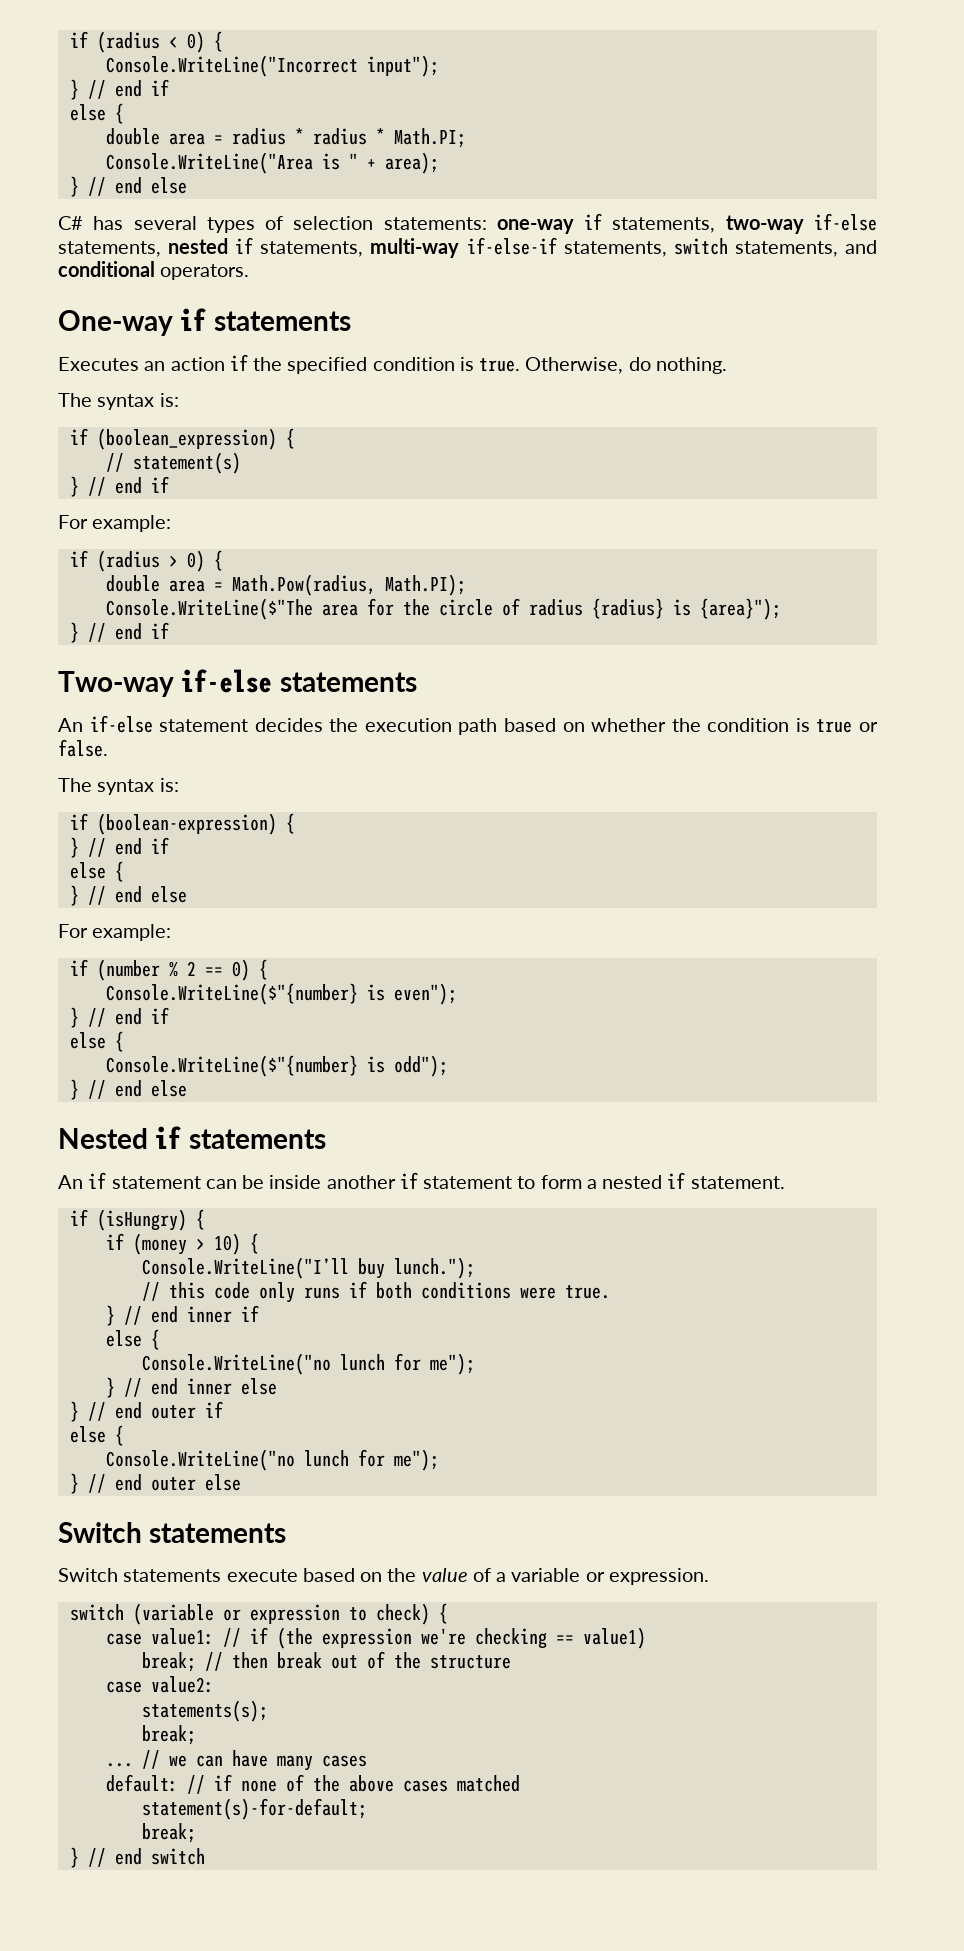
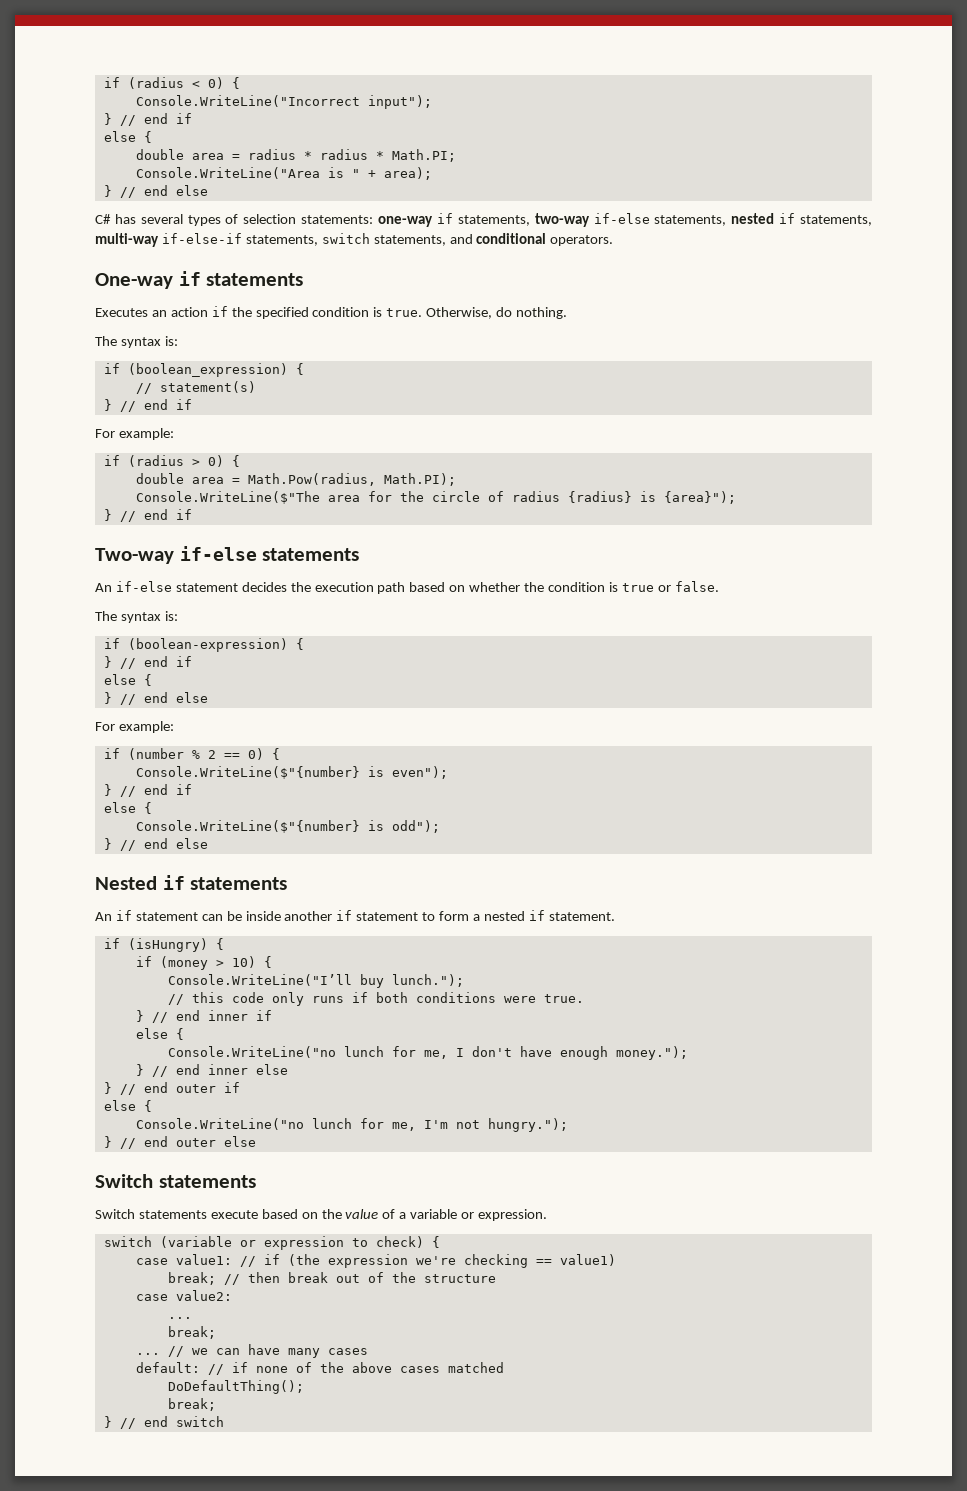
[429,1353,475,1375] me"); -> [423,1046,688,1060] me, I don't have enough money.");
[393,1449,439,1471] me"); -> [391,1118,568,1132] me, I'm not hungry.");
[141,1700,268,1722] statements(s); -> [167,1317,192,1319] ...
[141,1798,367,1820] statement(s)-for-default; -> [167,1380,304,1394] DoDefaultThing();

